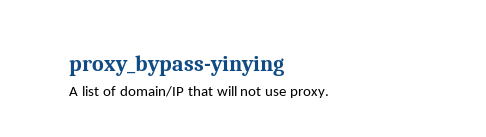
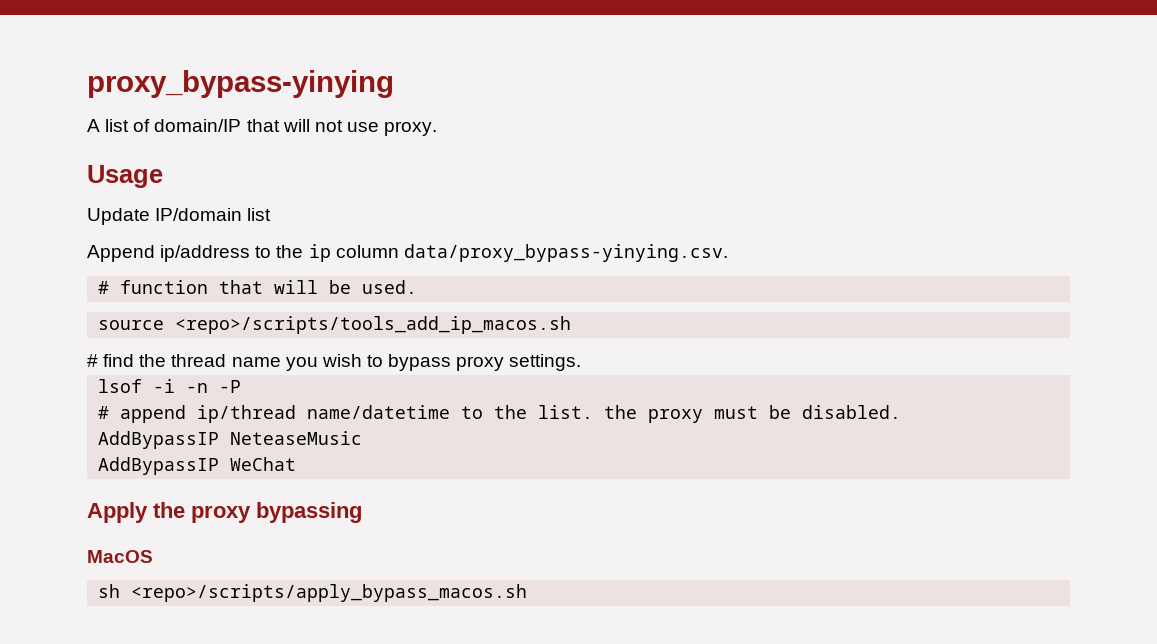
(330, 93) none -> [87,165,163,188] [87,208,272,225] [87,244,728,262] [98,280,418,294] [98,316,572,334] [87,354,582,371] [98,379,242,393] [98,405,902,423] [98,431,363,449] [98,457,297,475] [87,502,362,523] [87,550,153,563] [98,584,528,602] // Usage // Update IP/domain list // Append ip/address to the ip column data/proxy_bypass-yinying.csv. // # function that will be used. // source <repo>/scripts/tools_add_ip_macos.sh // # find the thread name you wish to bypass proxy settings. // lsof -i -n -P // # append ip/thread name/datetime to the list. the proxy must be disabled. // AddBypassIP NeteaseMusic // AddBypassIP WeChat // Apply the proxy bypassing // MacOS // sh <repo>/scripts/apply_bypass_macos.sh

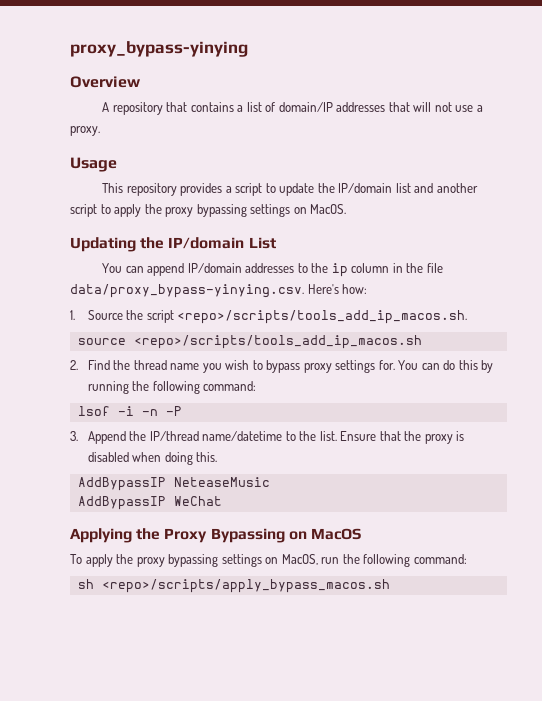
(394, 84) none -> [70,76,141,88] // Overview
(100, 125) none -> [112,102,244,115] repository that contains a
(242, 125) none -> [336,102,386,112] addresses
(379, 127) none -> [476,105,483,112] a
[87,208,272,225] [87,244,728,262] [98,280,418,294] Update IP/domain list // Append ip/address to the ip column data/proxy_bypass-yinying.csv. // # function that will be used. -> [102,183,478,196] [70,204,347,217] [70,237,276,252] [102,263,443,277] [70,284,368,298] [70,310,468,324] This repository provides a script to update the IP/domain list and another script to apply the proxy bypassing settings on MacOS. // Updating the IP/domain List // You can append IP/domain addresses to the ip column in the file data/proxy_bypass-yinying.csv. Here's how: // 1. Source the script <repo>/scripts/tools_add_ip_macos.sh.
[87,354,135,367] # find -> [70,360,110,370] 2. Find
[509,354,582,371] [98,379,242,393] [98,405,902,423] [98,431,363,449] [98,457,297,475] [87,502,362,523] [87,550,153,563] settings. // lsof -i -n -P // # append ip/thread name/datetime to the list. the proxy must be disabled. // AddBypassIP NeteaseMusic // AddBypassIP WeChat // Apply the proxy bypassing // MacOS -> [335,360,494,373] [87,381,257,394] [77,406,182,416] [70,431,465,444] [87,452,218,465] [77,477,270,491] [77,496,222,510] [70,528,361,543] [70,554,467,567] settings for. You can do this by running the following command: // lsof -i -n -P // 3. Append the IP/thread name/datetime to the list. Ensure that the proxy is disabled when doing this. // AddBypassIP NeteaseMusic // AddBypassIP WeChat // Applying the Proxy Bypassing on MacOS // To apply the proxy bypassing settings on MacOS, run the following command:

